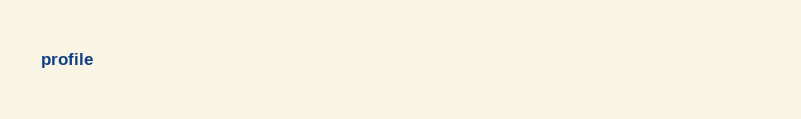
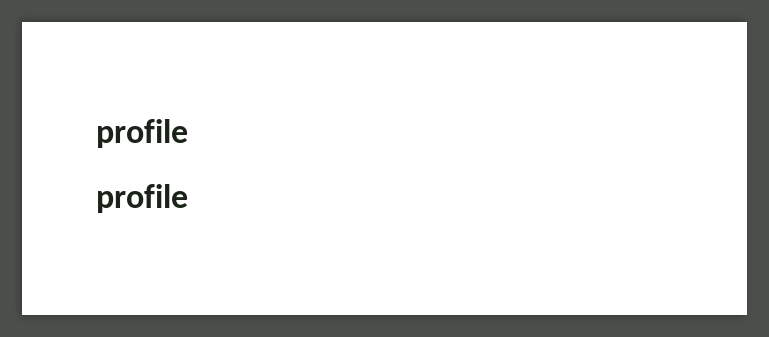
[41,53,93,68] profile -> [96,119,188,148] [96,184,188,213] profile // profile

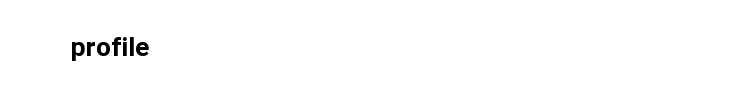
[96,119,188,148] [96,184,188,213] profile // profile -> [71,37,149,61] profile

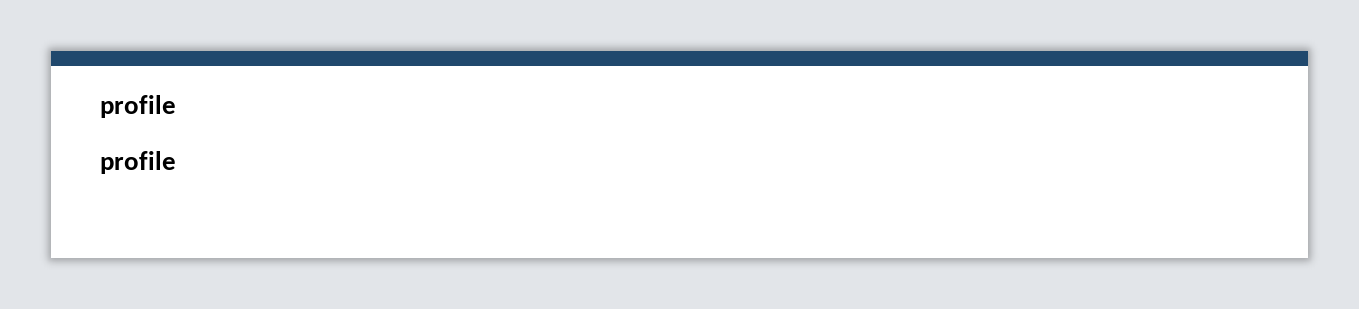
[71,37,149,61] profile -> [100,95,176,118] [100,151,176,174] profile // profile

